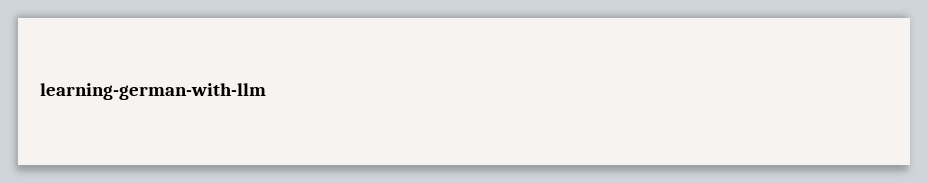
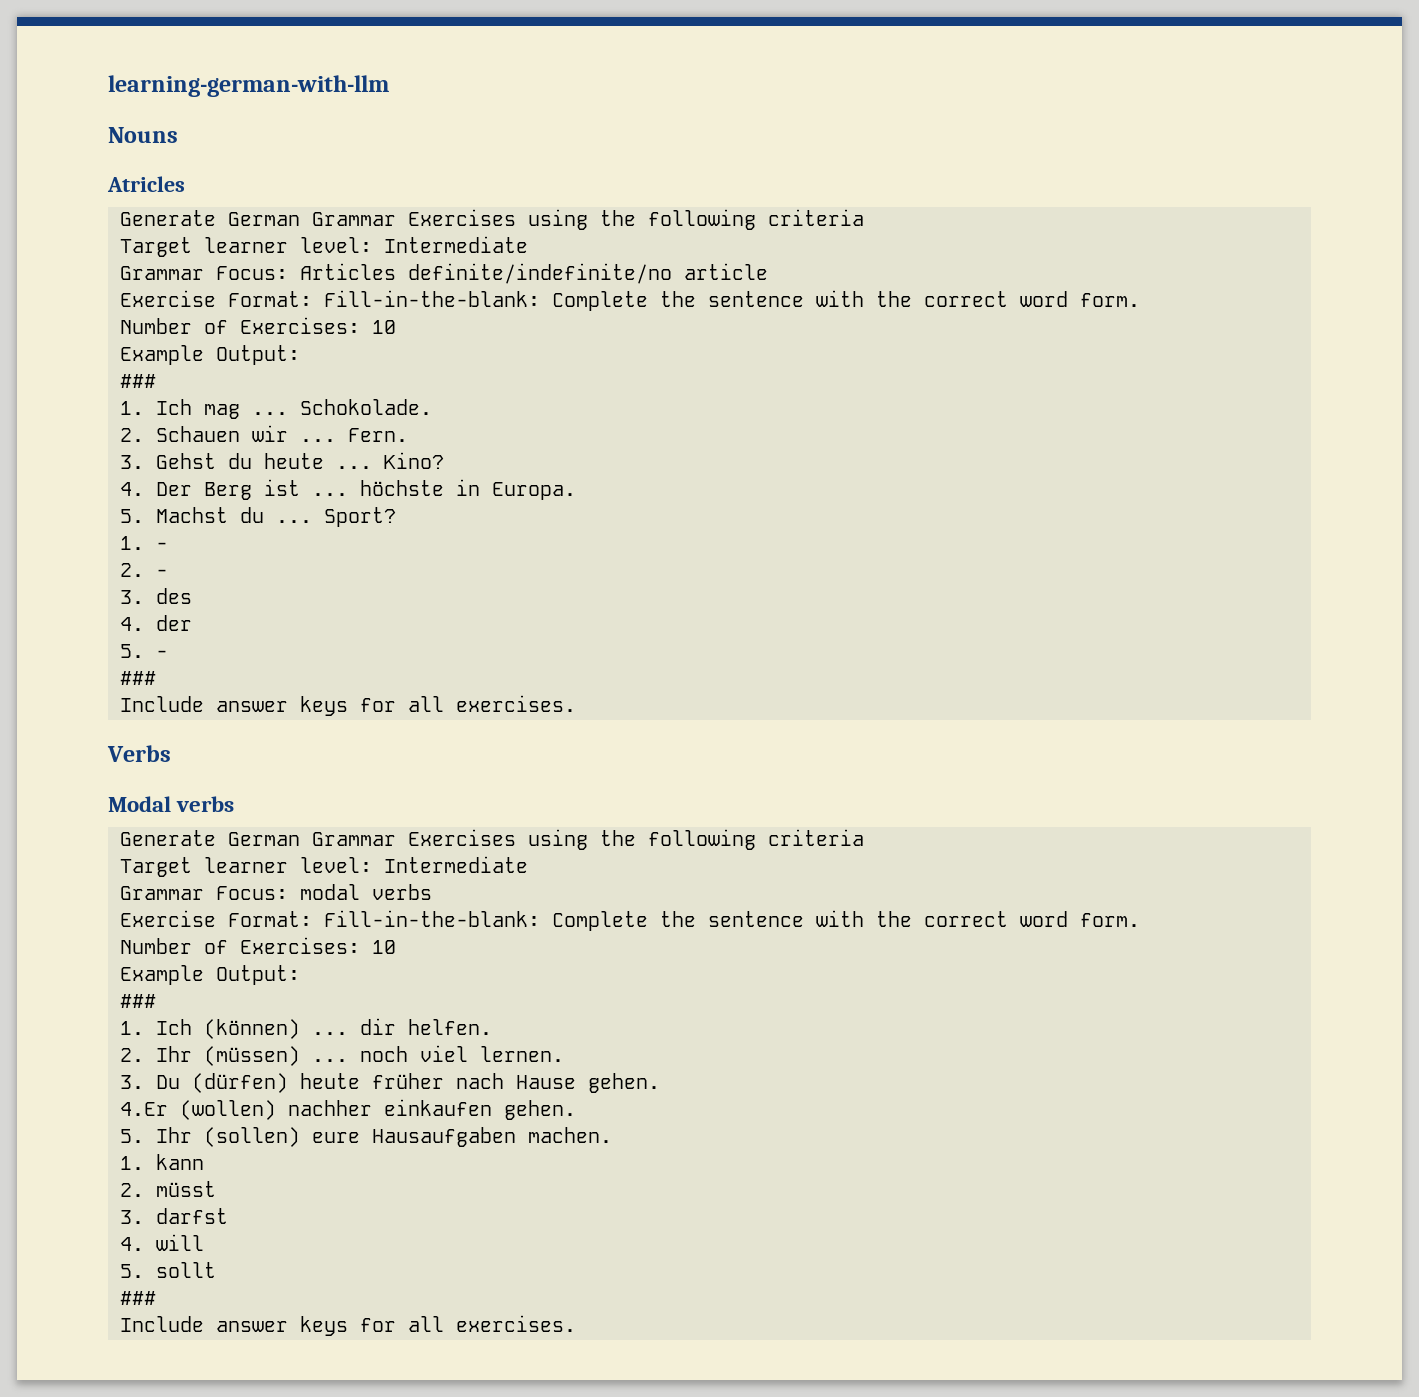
(266, 91) none -> [108,127,178,143] [107,176,185,192] [120,209,865,230] [120,236,529,257] [120,263,769,284] [120,290,1141,311] [120,317,397,334] [120,345,301,365] [120,374,157,388] [120,399,433,419] [120,425,409,442] [120,452,445,469] [120,479,577,500] [120,507,397,527] [120,536,169,550] [120,563,169,577] [120,588,193,604] [120,615,193,631] [120,644,169,658] [120,671,157,685] [120,695,577,716] [107,745,171,762] [108,796,235,812] [120,829,865,850] [120,856,529,877] [120,884,433,900] [120,910,1141,931] [120,937,397,954] [120,965,301,985] [120,994,157,1008] [120,1018,493,1039] [120,1045,565,1066] [120,1073,661,1093] [120,1099,577,1120] [120,1127,613,1147] [120,1154,205,1170] [120,1181,217,1197] [120,1208,229,1224] [120,1234,205,1251] [120,1262,217,1278] [120,1291,157,1305] [120,1315,577,1336] // Nouns // Atricles // Generate German Grammar Exercises using the following criteria // Target learner level: Intermediate // Grammar Focus: Articles definite/indefinite/no article // Exercise Format: Fill-in-the-blank: Complete the sentence with the correct word form. // Number of Exercises: 10 // Example Output: // ### // 1. Ich mag ... Schokolade. // 2. Schauen wir ... Fern. // 3. Gehst du heute ... Kino? // 4. Der Berg ist ... höchste in Europa. // 5. Machst du ... Sport? // 1. - // 2. - // 3. des // 4. der // 5. - // ### // Include answer keys for all exercises. // Verbs // Modal verbs // Generate German Grammar Exercises using the following criteria // Target learner level: Intermediate // Grammar Focus: modal verbs // Exercise Format: Fill-in-the-blank: Complete the sentence with the correct word form. // Number of Exercises: 10 // Example Output: // ### // 1. Ich (können) ... dir helfen. // 2. Ihr (müssen) ... noch viel lernen. // 3. Du (dürfen) heute früher nach Hause gehen. // 4.Er (wollen) nachher einkaufen gehen. // 5. Ihr (sollen) eure Hausaufgaben machen. // 1. kann // 2. müsst // 3. darfst // 4. will // 5. sollt // ### // Include answer keys for all exercises.

